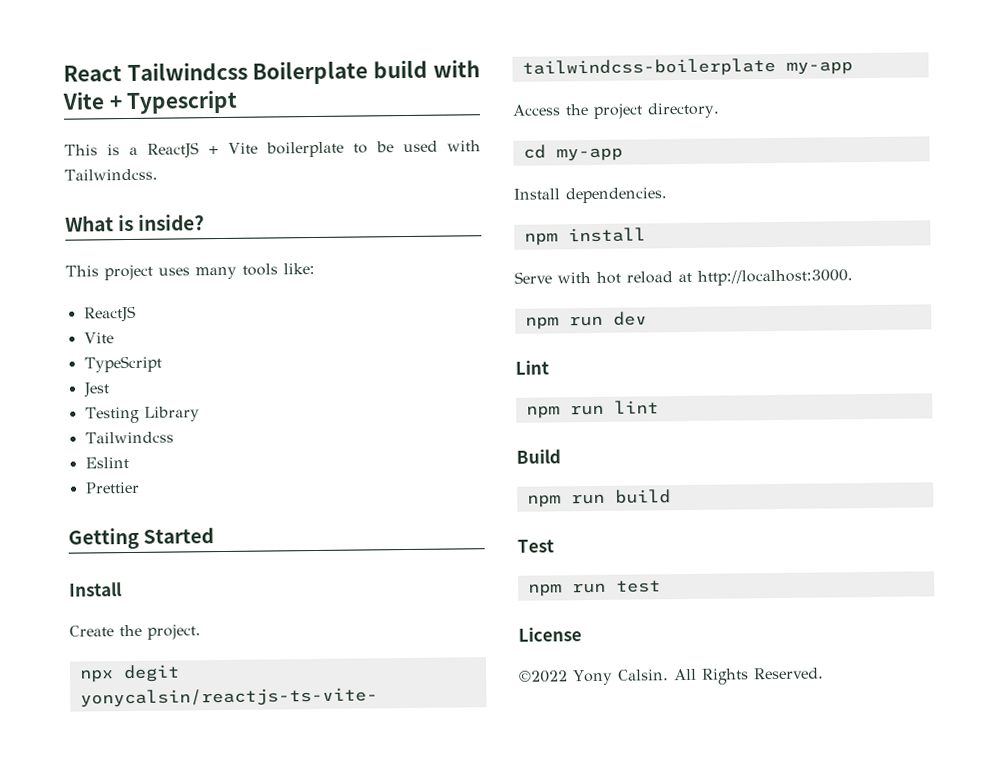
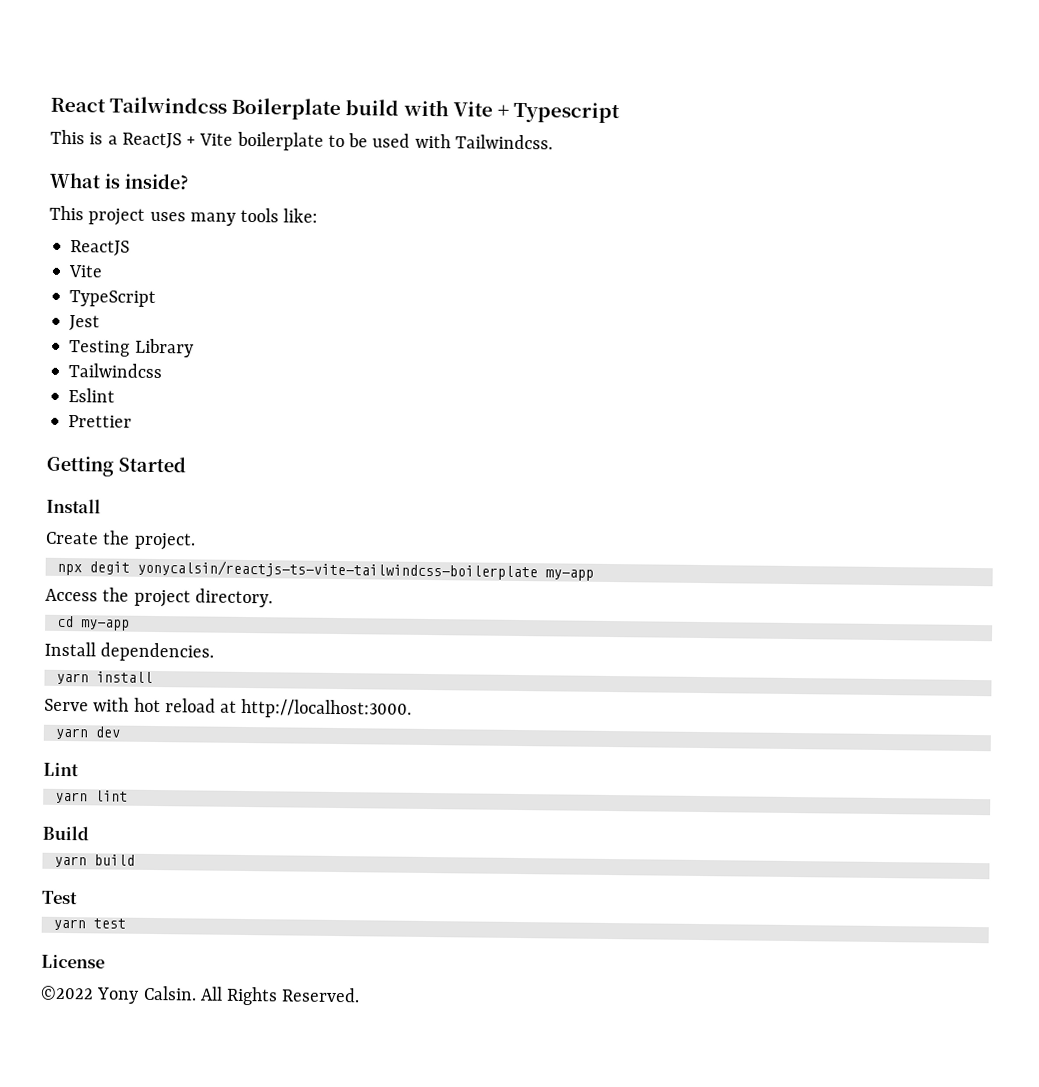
[523,232,558,246] npm -> [55,672,89,685] yarn
[524,315,603,330] npm run -> [54,727,88,740] yarn
[525,404,604,419] npm run -> [54,791,88,804] yarn
[526,493,605,508] npm run -> [53,855,87,868] yarn
[527,582,606,597] npm run -> [52,918,86,931] yarn

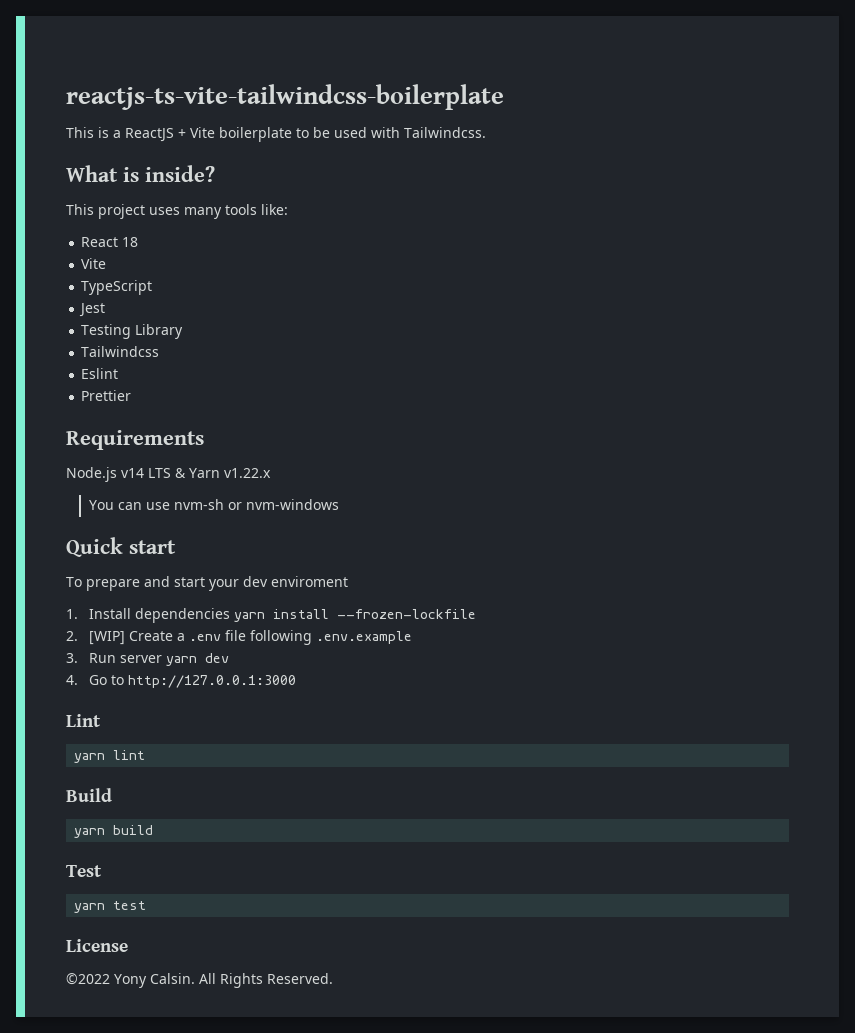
[50,96,620,124] React Tailwindcss Boilerplate build with Vite + Typescript -> [66,84,504,110] reactjs-ts-vite-tailwindcss-boilerplate
[70,240,131,256] ReactJS -> [81,237,139,247] React 18
[46,455,186,477] [46,498,101,514] [45,530,196,551] [56,559,594,581] [45,587,273,608] [56,615,130,631] [44,641,215,662] [55,671,153,685] [44,697,413,719] [54,726,120,740] Getting Started // Install // Create the project. // npx degit yonycalsin/reactjs-ts-vite-tailwindcss-boilerplate my-app // Access the project directory. // cd my-app // Install dependencies. // yarn install // Serve with hot reload at http://localhost:3000. // yarn dev -> [66,430,204,450] [66,467,271,482] [89,499,340,510] [66,537,176,557] [66,576,348,591] [66,608,477,623] [66,630,413,645] [66,653,230,666] [66,675,297,688] Requirements // Node.js v14 LTS & Yarn v1.22.x // You can use nvm-sh or nvm-windows // Quick start // To prepare and start your dev enviroment // 1. Install dependencies yarn install --frozen-lockfile // 2. [WIP] Create a .env file following .env.example // 3. Run server yarn dev // 4. Go to http://127.0.0.1:3000

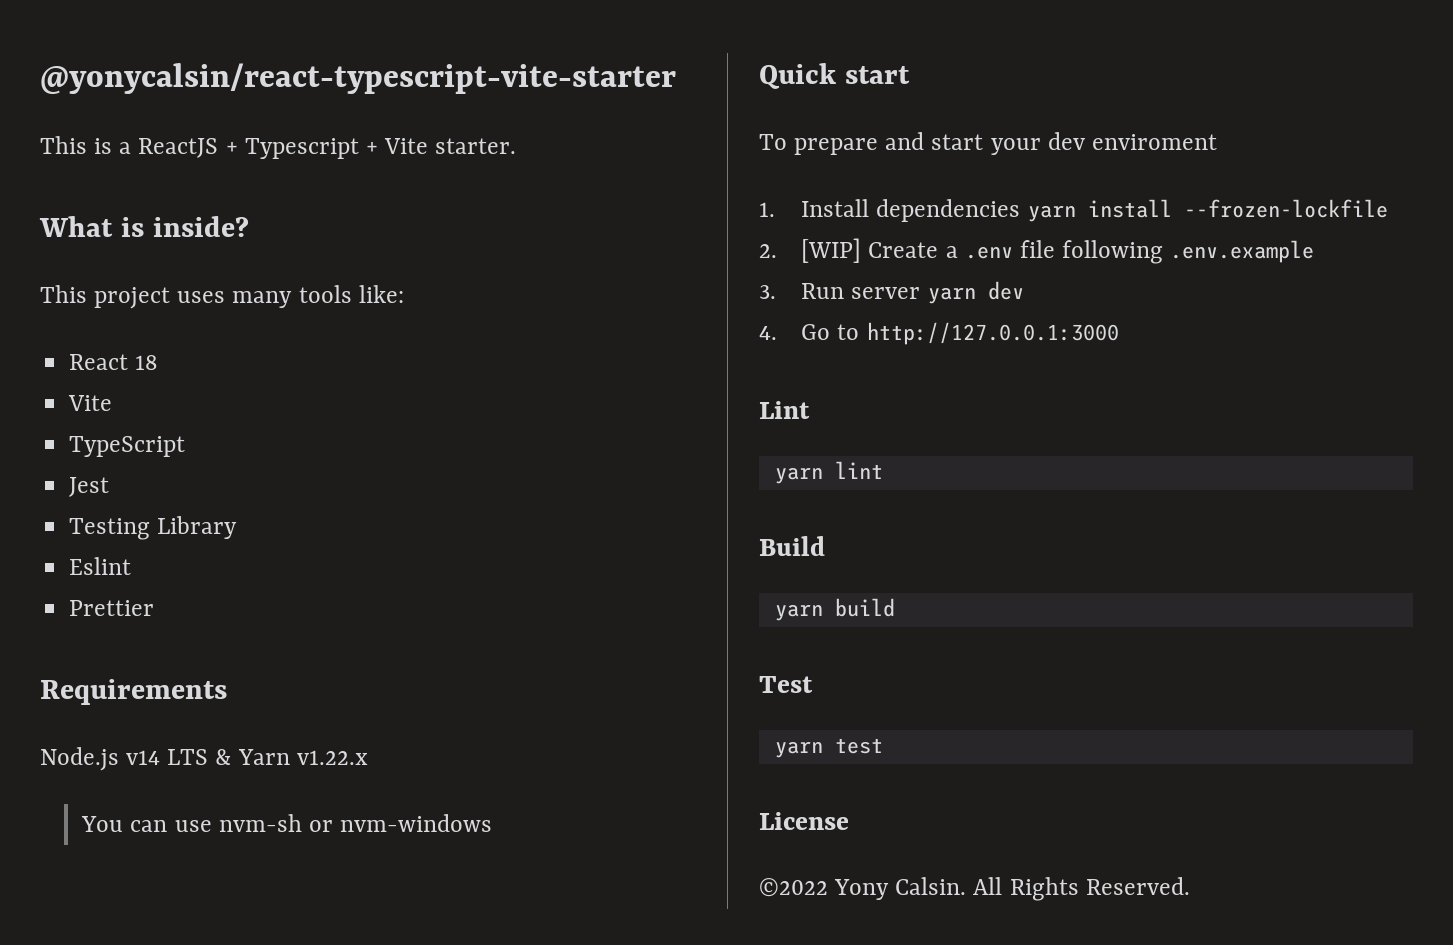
[66,84,504,110] reactjs-ts-vite-tailwindcss-boilerplate -> [40,63,676,94] @yonycalsin/react-typescript-vite-starter
[190,127,486,142] Vite boilerplate to be used with Tailwindcss. -> [244,138,517,159] Typescript + Vite starter.
[81,346,160,357] // Tailwindcss -> (238, 527) none

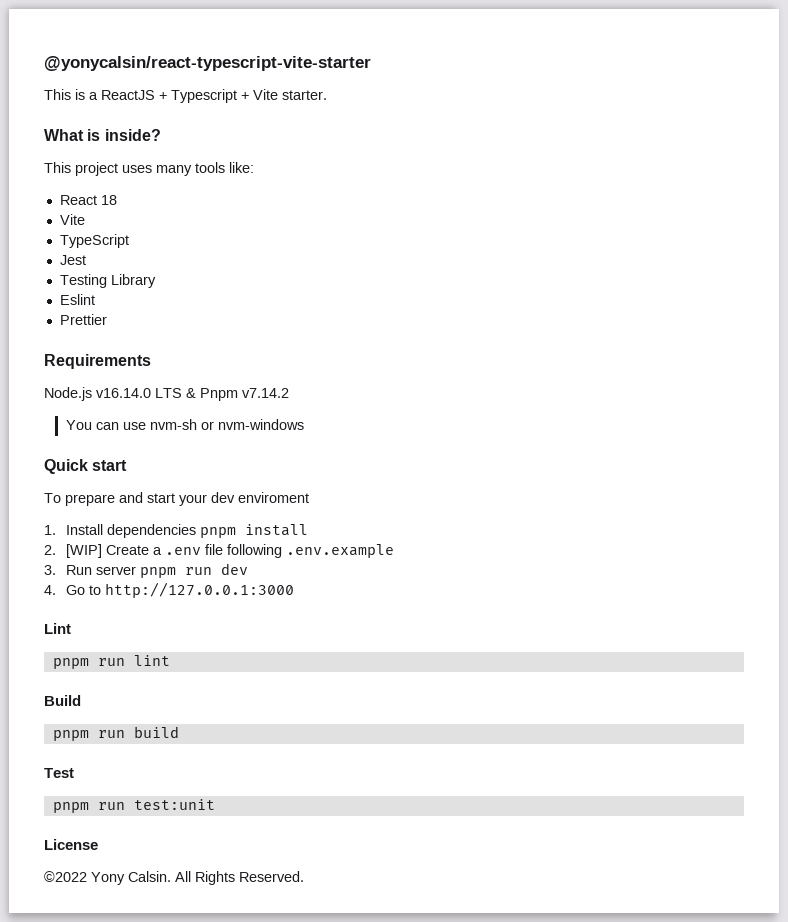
[126,750,161,765] v14 -> [96,388,151,398] v16.14.0
[237,749,368,765] Yarn v1.22.x -> [200,388,289,401] Pnpm v7.14.2
[1027,205,1076,222] yarn -> [199,527,236,538] pnpm
[1183,199,1388,218] --frozen-lockfile -> (308, 530) none
[927,287,976,304] yarn -> [139,567,212,578] pnpm run
[774,467,823,484] yarn -> [52,658,125,669] pnpm run
[774,604,823,621] yarn -> [52,730,125,741] pnpm run
[774,738,883,758] yarn test -> [52,799,215,813] pnpm run test:unit

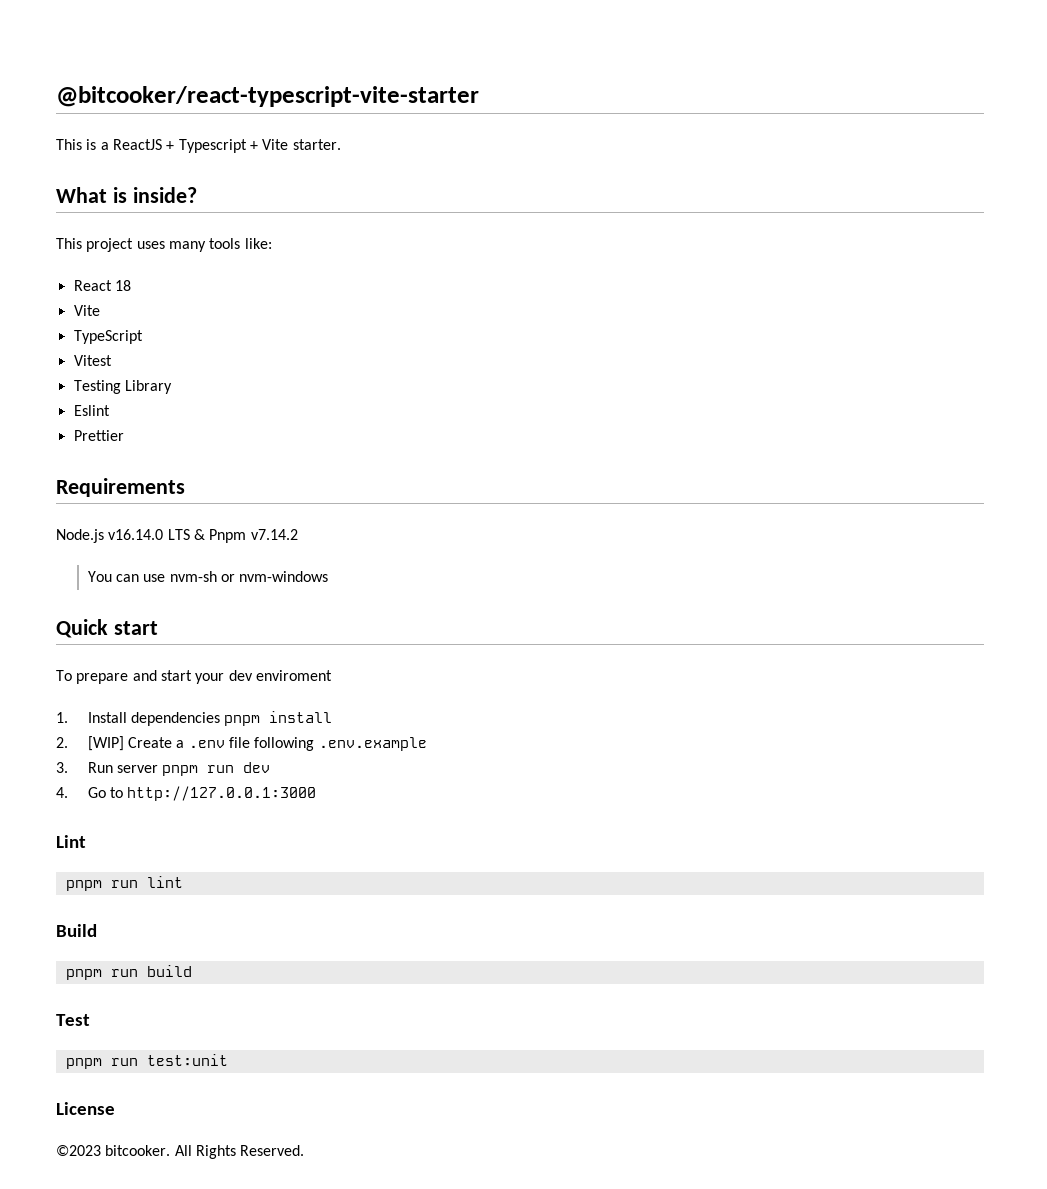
[44,56,371,71] @yonycalsin/react-typescript-vite-starter -> [56,86,479,107] @bitcooker/react-typescript-vite-starter
[59,255,86,265] Jest -> [73,355,112,366] Vitest
[44,871,171,885] ©2022 Yony Calsin. -> [56,1145,171,1156] ©2023 bitcooker.

